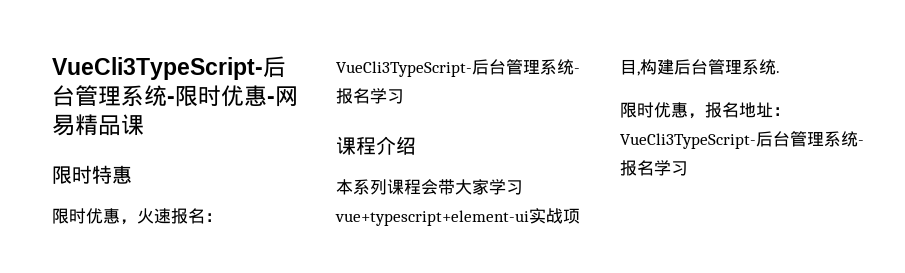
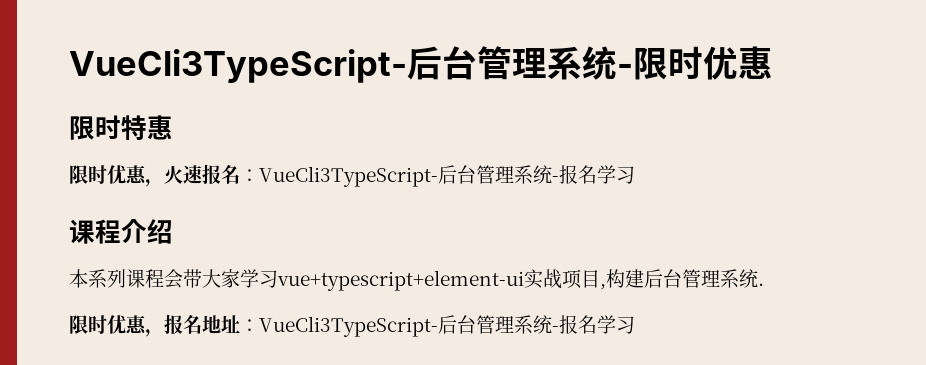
[267,86,298,107] [52,114,144,136] -网易精品课 -> (773, 62) none

